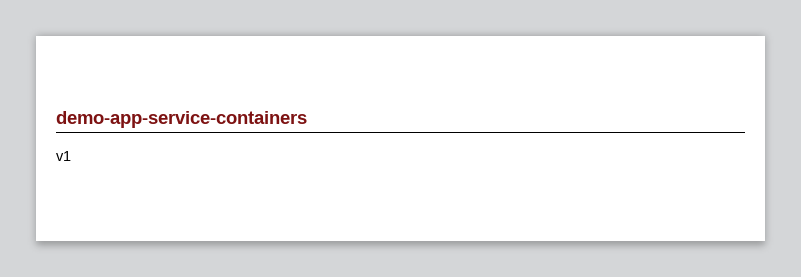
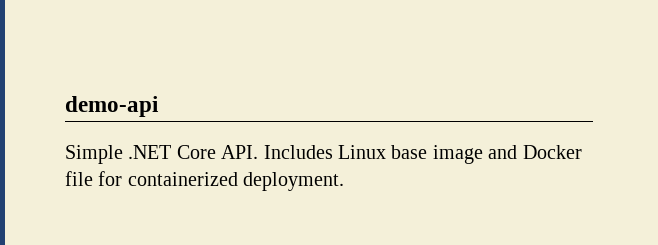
[56,111,307,128] [56,151,71,161] demo-app-service-containers // v1 -> [65,96,159,117] [65,145,582,164] [65,171,345,191] demo-api // Simple .NET Core API. Includes Linux base image and Docker file for containerized deployment.

